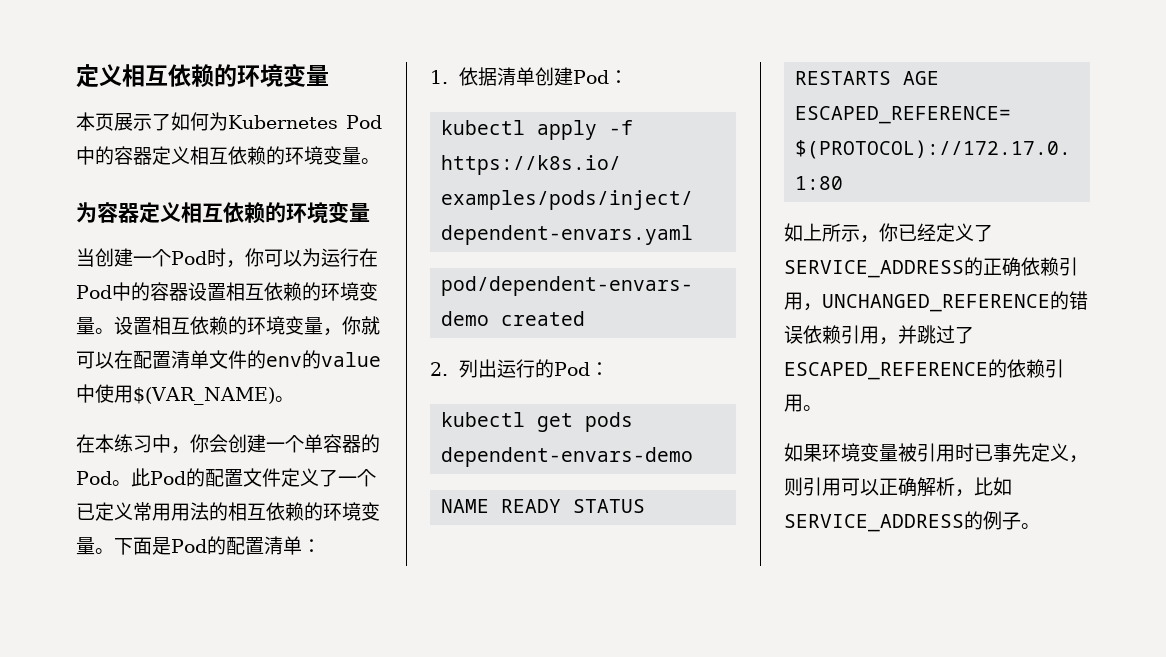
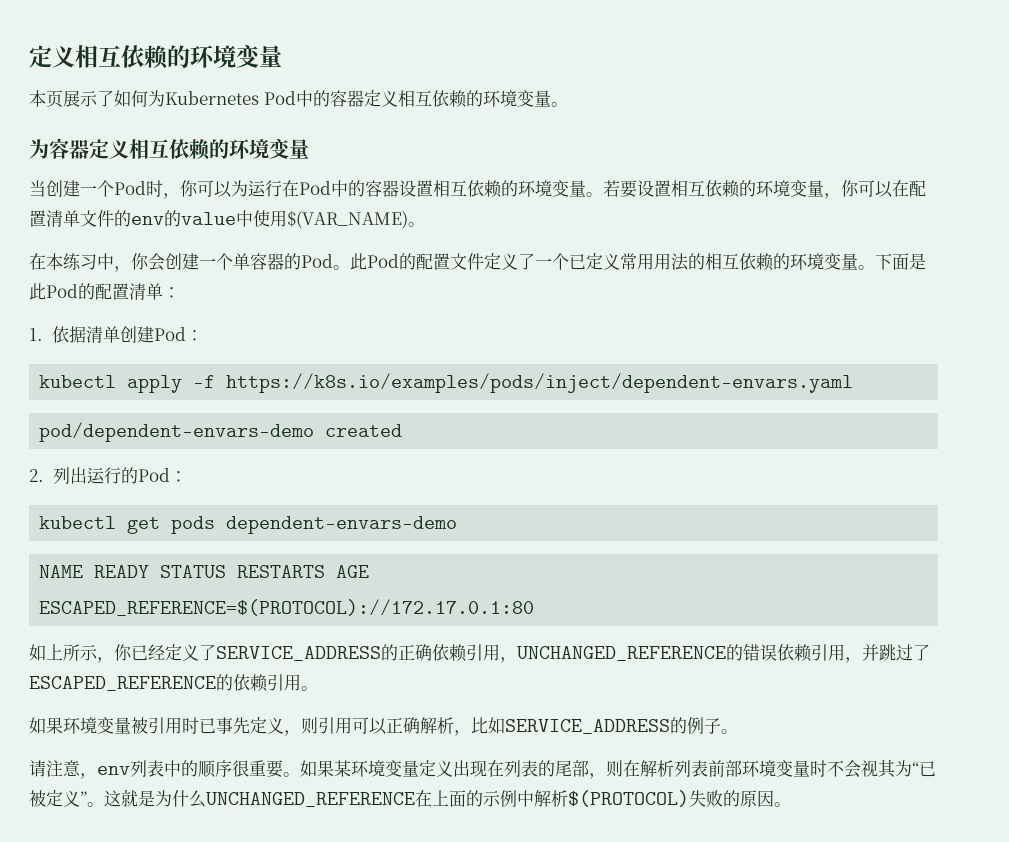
(114, 331) none -> [603,180,637,198] 若要
[361,316,380,335] 就 -> (859, 188) none
(171, 546) none -> [29,283,46,300] 此
(1040, 526) none -> [29,759,936,779] [29,789,791,808] // 请注意，env列表中的顺序很重要。如果某环境变量定义出现在列表的尾部，则在解析列表前部环境变量时不会视其为“已被定义”。这就是为什么UNCHANGED_REFERENCE在上面的示例中解析$(PROTOCOL)失败的原因。

